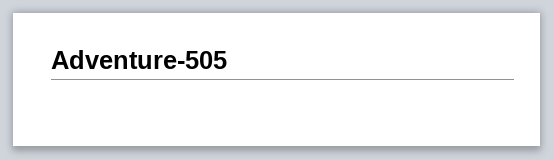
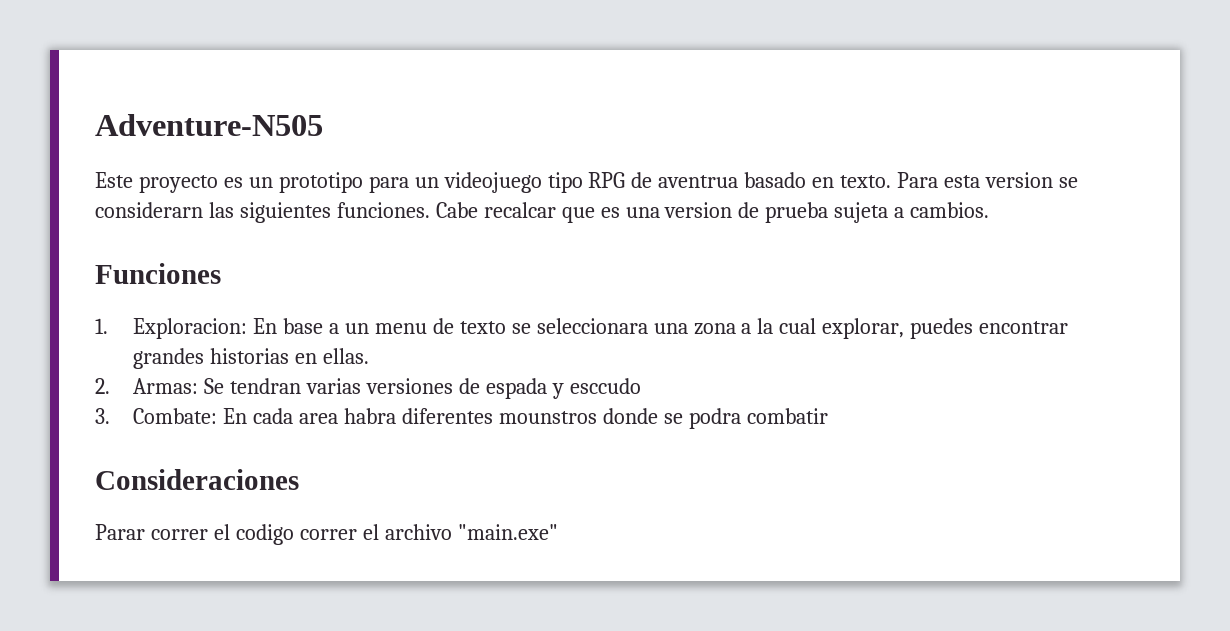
[51,50,227,69] Adventure-505 -> [95,114,323,136] [95,172,1078,193] [95,202,990,223] [95,263,221,284] [95,318,1069,339] [133,348,370,369] [95,378,641,399] [95,408,828,429] [95,469,299,490] [95,524,558,545] Adventure-N505 // Este proyecto es un prototipo para un videojuego tipo RPG de aventrua basado en texto. Para esta version se considerarn las siguientes funciones. Cabe recalcar que es una version de prueba sujeta a cambios. // Funciones // 1. Exploracion: En base a un menu de texto se seleccionara una zona a la cual explorar, puedes encontrar grandes historias en ellas. // 2. Armas: Se tendran varias versiones de espada y esccudo // 3. Combate: En cada area habra diferentes mounstros donde se podra combatir // Consideraciones // Parar correr el codigo correr el archivo "main.exe"

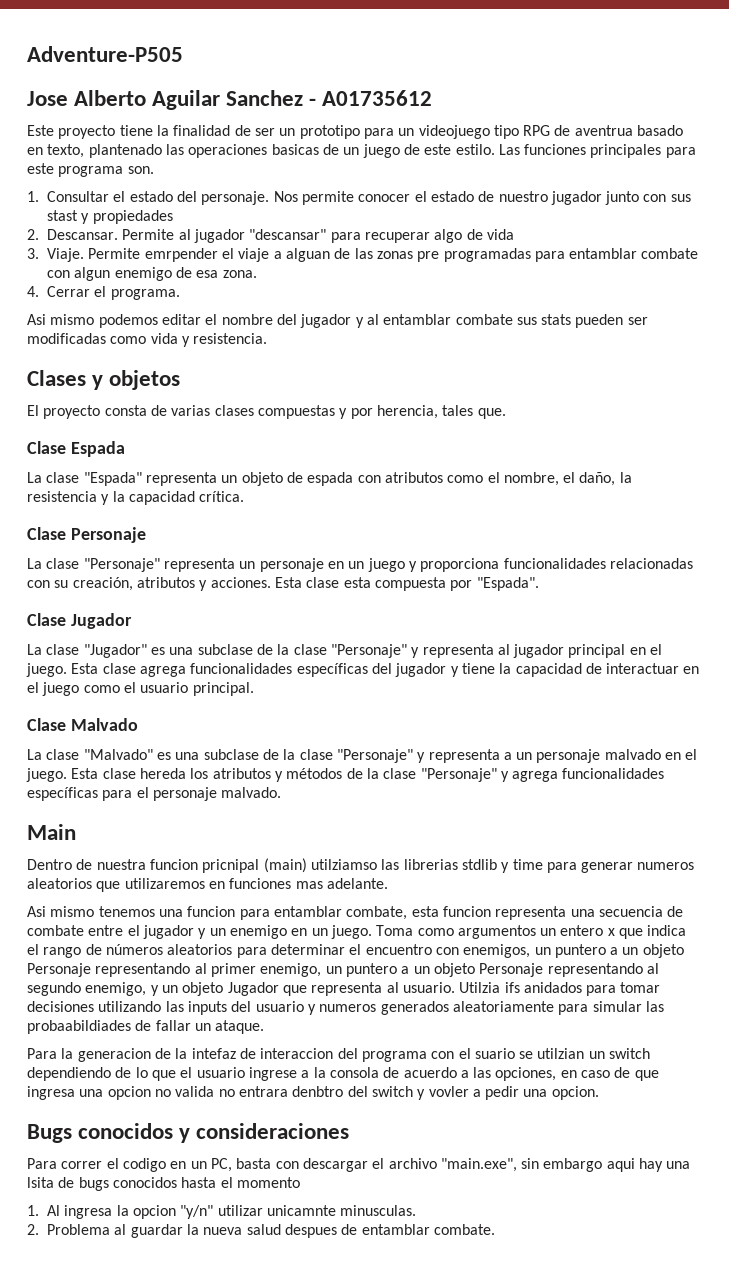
[95,114,323,136] [95,172,243,193] Adventure-N505 // Este proyecto es -> [27,46,183,62] [27,90,433,110] [27,125,275,139] Adventure-P505 // Jose Alberto Aguilar Sanchez - A01735612 // Este proyecto tiene la finalidad de ser
[840,172,1078,188] [95,202,990,223] [95,263,221,284] [95,318,1069,339] [133,348,370,369] [95,378,641,399] [95,408,828,429] [95,469,299,490] [95,524,558,545] texto. Para esta version se considerarn las siguientes funciones. Cabe recalcar que es una version de prueba sujeta a cambios. // Funciones // 1. Exploracion: En base a un menu de texto se seleccionara una zona a la cual explorar, puedes encontrar grandes historias en ellas. // 2. Armas: Se tendran varias versiones de espada y esccudo // 3. Combate: En cada area habra diferentes mounstros donde se podra combatir // Consideraciones // Parar correr el codigo correr el archivo "main.exe" -> [47,144,696,158] [27,163,154,177] [27,191,691,205] [47,210,173,224] [27,229,514,243] [27,248,699,262] [47,267,257,281] [27,286,180,300] [27,314,648,328] [27,333,268,347] [27,370,181,390] [27,405,506,419] [27,441,125,457] [27,472,632,486] [27,491,245,505] [27,527,146,543] [27,558,693,572] [27,577,539,591] [27,613,132,629] [27,644,663,658] [26,663,700,677] [27,682,254,696] [27,718,138,731] [27,749,698,763] [26,768,665,782] [27,787,282,801] [27,824,76,840] [27,858,695,873] [27,878,388,892] [27,906,684,920] [27,925,687,939] [27,944,684,958] [27,963,659,977] [27,982,661,996] [27,1001,664,1015] [27,1020,265,1034] [27,1048,651,1062] [27,1067,659,1081] [27,1086,599,1100] [27,1123,350,1143] [27,1158,691,1172] [27,1177,300,1191] [27,1205,417,1219] [27,1224,495,1238] texto, plantenado las operaciones basicas de un juego de este estilo. Las funciones principales para este programa son. // 1. Consultar el estado del personaje. Nos permite conocer el estado de nuestro jugador junto con sus stast y propiedades // 2. Descansar. Permite al jugador "descansar" para recuperar algo de vida // 3. Viaje. Permite emrpender el viaje a alguan de las zonas pre programadas para entamblar combate con algun enemigo de esa zona. // 4. Cerrar el programa. // Asi mismo podemos editar el nombre del jugador y al entamblar combate sus stats pueden ser modificadas como vida y resistencia. // Clases y objetos // El proyecto consta de varias clases compuestas y por herencia, tales que. // Clase Espada // La clase "Espada" representa un objeto de espada con atributos como el nombre, el daño, la resistencia y la capacidad crítica. // Clase Personaje // La clase "Personaje" representa un personaje en un juego y proporciona funcionalidades relacionadas con su creación, atributos y acciones. Esta clase esta compuesta por "Espada". // Clase Jugador // La clase "Jugador" es una subclase de la clase "Personaje" y representa al jugador principal en el juego. Esta clase agrega funcionalidades específicas del jugador y tiene la capacidad de interactuar en el juego como el usuario principal. // Clase Malvado // La clase "Malvado" es una subclase de la clase "Personaje" y representa a un personaje malvado en el juego. Esta clase hereda los atributos y métodos de la clase "Personaje" y agrega funcionalidades específicas para el personaje malvado. // Main // Dentro de nuestra funcion pricnipal (main) utilziamso las librerias stdlib y time para generar numeros aleatorios que utilizaremos en funciones mas adelante. // Asi mismo tenemos una funcion para entamblar combate, esta funcion representa una secuencia de combate entre el jugador y un enemigo en un juego. Toma como argumentos un entero x que indica el rango de números aleatorios para determinar el encuentro con enemigos, un puntero a un objeto Personaje representando al primer enemigo, un puntero a un objeto Personaje representando al segundo enemigo, y un objeto Jugador que representa al usuario. Utilzia ifs anidados para tomar decisiones utilizando las inputs del usuario y numeros generados aleatoriamente para simular las probaabildiades de fallar un ataque. // Para la generacion de la intefaz de interaccion del programa con el suario se utilzian un switch dependiendo de lo que el usuario ingrese a la consola de acuerdo a las opciones, en caso de que ingresa una opcion no valida no entrara denbtro del switch y vovler a pedir una opcion. // Bugs conocidos y consideraciones // Para correr el codigo en un PC, basta con descargar el archivo "main.exe", sin embargo aqui hay una lsita de bugs conocidos hasta el momento // 1. Al ingresa la opcion "y/n" utilizar unicamnte minusculas. // 2. Problema al guardar la nueva salud despues de entamblar combate.

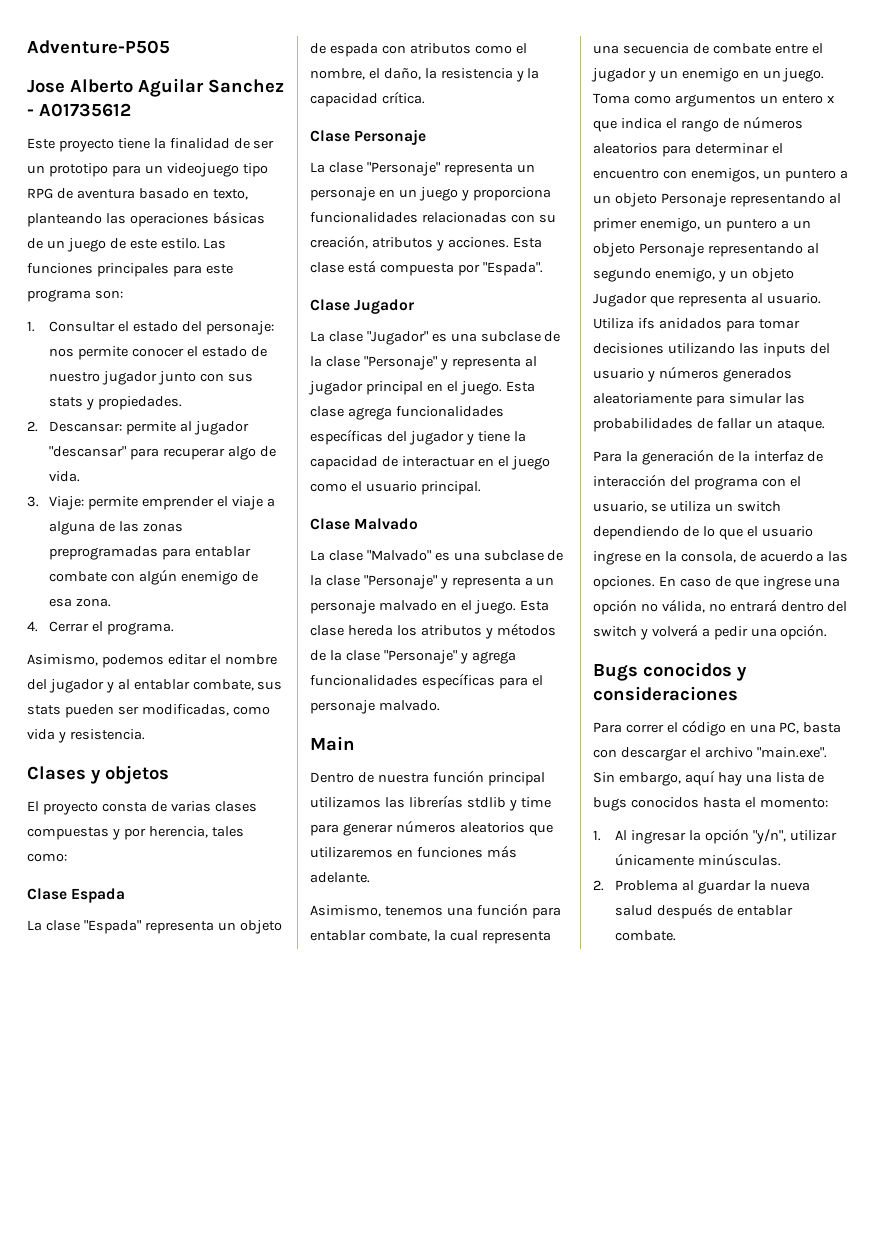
[574,125,633,136] aventrua -> [76,189,135,199] aventura
[88,144,162,158] plantenado -> [27,213,102,227] planteando
[271,144,319,155] basicas -> [212,211,265,224] básicas
[127,166,154,174] son. -> [94,290,123,299] son:
[201,191,298,205] personaje. Nos -> [205,321,274,335] [48,348,74,357] personaje: nos
[47,210,173,224] [27,229,175,240] stast y propiedades // 2. Descansar. Permite -> [48,396,182,410] [27,421,176,435] stats y propiedades. // 2. Descansar: permite
[486,229,514,240] vida -> [48,471,80,482] vida.
[47,248,218,262] Viaje. Permite emrpender -> [48,496,214,510] Viaje: permite emprender
[285,248,330,262] alguan -> [48,521,95,535] alguna
[417,248,638,262] pre programadas para entamblar -> [48,546,251,560] preprogramadas para entablar
[74,267,111,281] algun -> [138,569,177,585] algún
[27,314,95,325] Asi mismo -> [27,654,98,666] Asimismo,
[383,314,513,325] entamblar combate -> [133,679,254,691] entablar combate,
[27,333,106,344] modificadas -> [141,704,229,716] modificadas,
[477,408,506,419] que. -> [27,853,67,862] como:
[343,577,371,588] esta -> [347,260,376,273] está
[149,858,458,873] funcion pricnipal (main) utilziamso las librerias -> [432,770,545,786] [310,795,463,808] función principal utilizamos las librerías
[637,862,695,870] numeros -> [395,820,456,833] números
[295,881,323,889] mas -> [486,845,517,858] más
[27,906,491,920] Asi mismo tenemos una funcion para entamblar combate, esta funcion -> [310,903,561,919] [310,930,478,942] Asimismo, tenemos una función para entablar combate, la cual
[459,982,501,993] Utilzia -> [593,318,634,329] Utiliza
[319,1004,377,1012] numeros -> [658,366,719,379] números
[27,1020,131,1034] probaabildiades -> [593,418,693,432] probabilidades
[77,1048,334,1062] generacion de la intefaz de interaccion -> [641,449,824,465] [593,474,666,487] generación de la interfaz de interacción
[474,1048,585,1059] suario se utilzian -> [593,501,711,513] usuario, se utiliza
[301,1067,379,1078] a la consola -> [644,551,736,563] en la consola,
[495,1067,577,1081] opciones, en -> [593,576,676,590] opciones. En
[27,1086,344,1100] ingresa una opcion no valida no entrara denbtro -> [762,576,841,590] [593,599,824,615] ingrese una opción no válida, no entrará dentro
[428,1086,469,1097] vovler -> [651,624,698,637] volverá
[551,1086,599,1100] opcion. -> [780,624,828,640] opción.
[122,1158,207,1172] codigo en un -> [681,720,776,736] código en una
[440,1158,635,1172] "main.exe", sin embargo aqui -> [756,747,827,758] [593,770,715,786] "main.exe". Sin embargo, aquí
[27,1177,54,1188] lsita -> [775,772,805,783] lista
[236,1177,300,1188] momento -> [759,798,828,808] momento:
[64,1205,417,1219] ingresa la opcion "y/n" utilizar unicamnte minusculas. -> [630,828,837,844] [614,853,781,866] ingresar la opción "y/n", utilizar únicamente minúsculas.
[284,1224,430,1238] despues de entamblar -> [656,903,793,919] después de entablar

